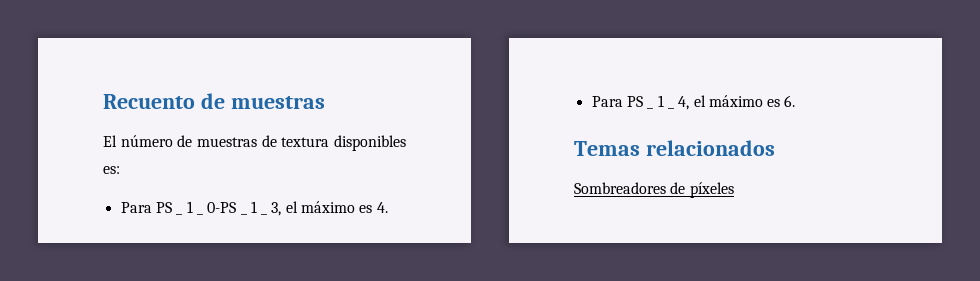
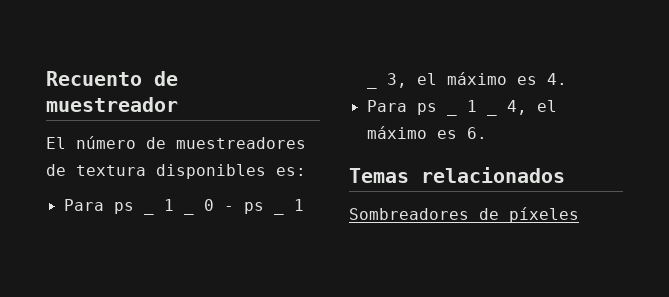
[230,96,325,109] muestras -> [46,97,178,112] muestreador
[197,137,257,147] muestras -> [176,137,306,149] muestreadores
[155,202,172,213] [176,213,183,215] [186,201,193,213] [196,213,203,215] [207,202,237,213] PS _ 1 _ 0-PS -> [113,202,154,215] [163,199,174,211] [183,211,194,215] [203,199,264,214] ps _ 1 _ 0 - ps
[626,96,643,107] PS -> [416,103,437,115] ps

